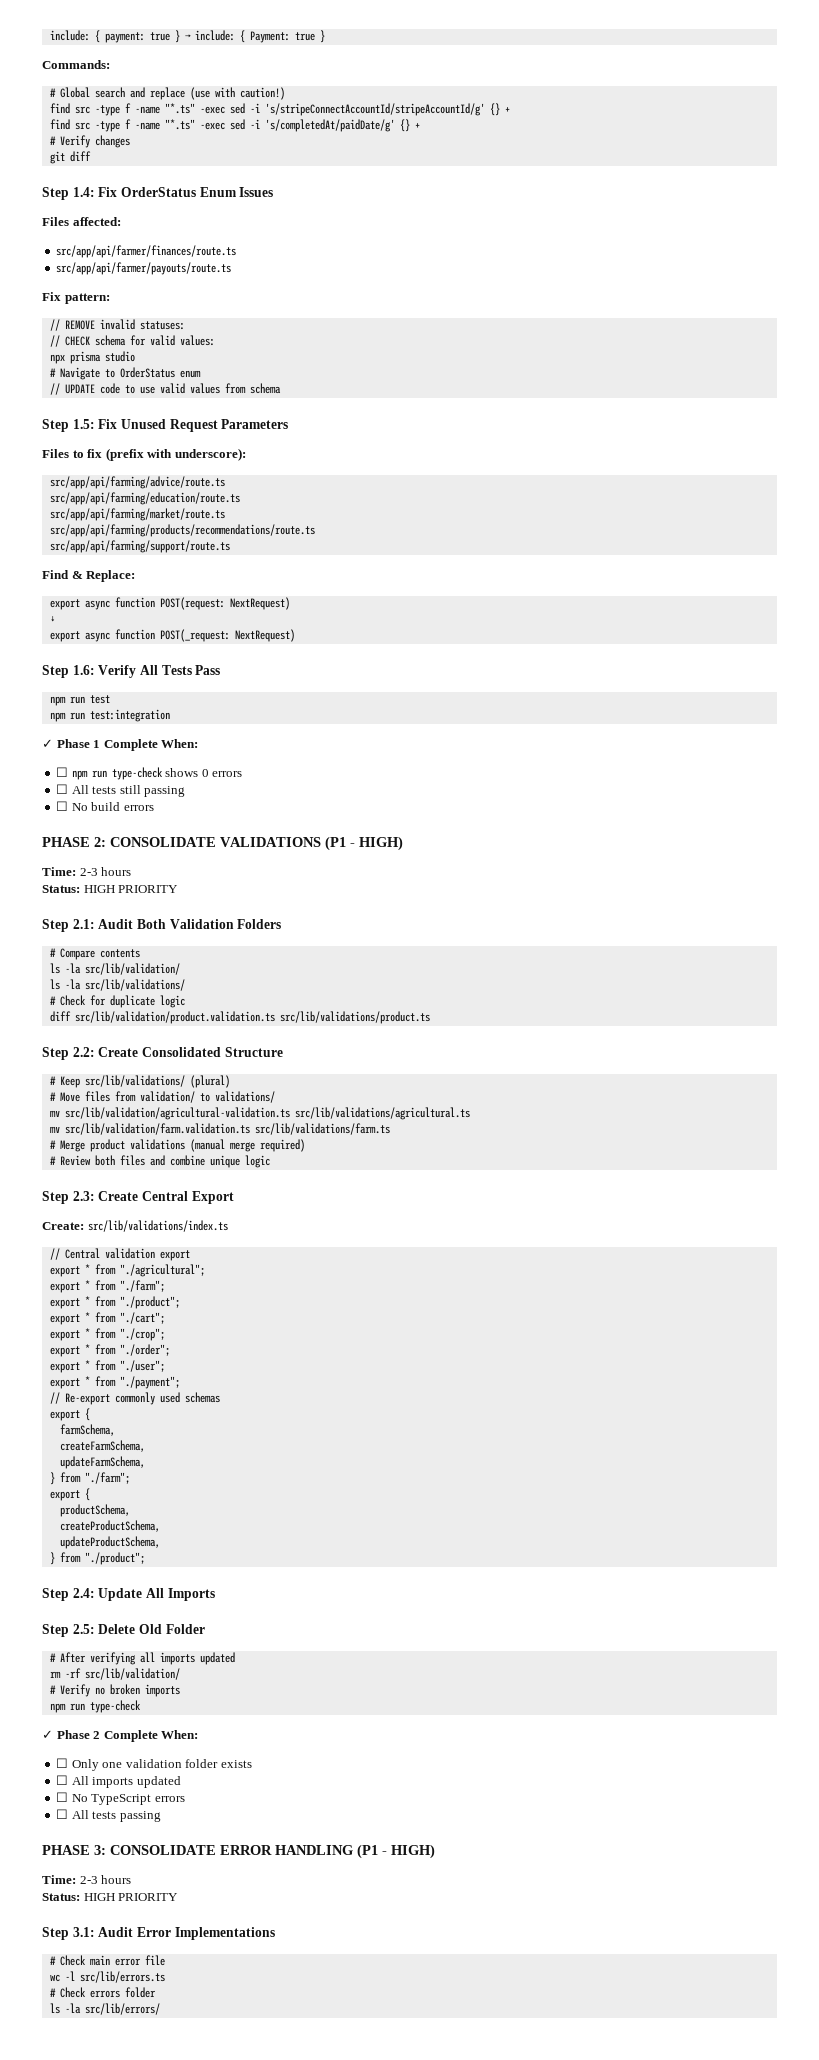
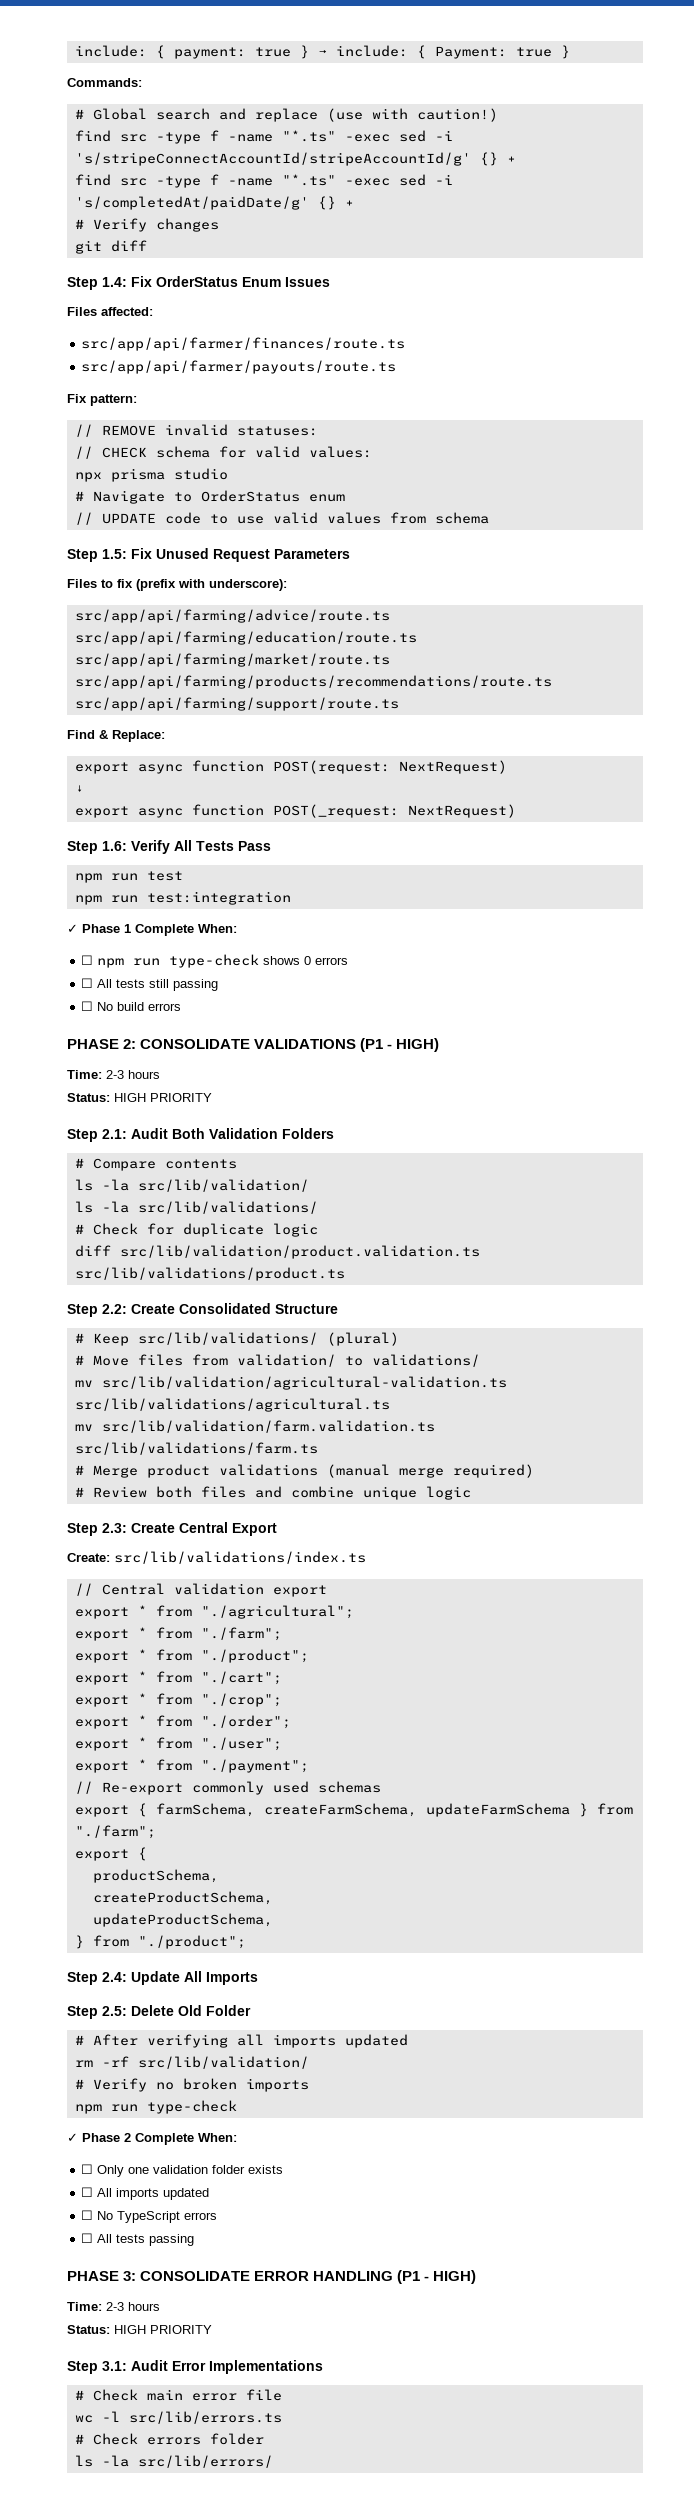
(90, 1414) // -> (147, 1810) none
(115, 1430) // -> (255, 1810) none
[59,1456,145,1469] // updateFarmSchema, // -> [425,1803,570,1817] updateFarmSchema

